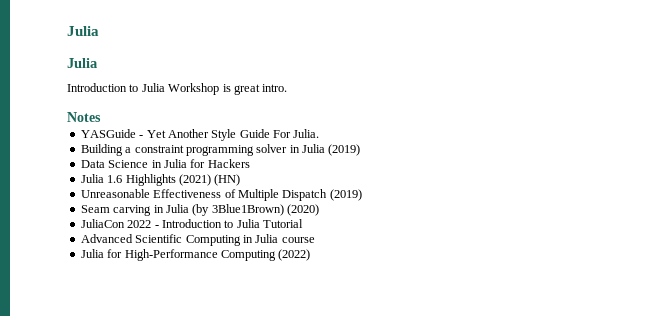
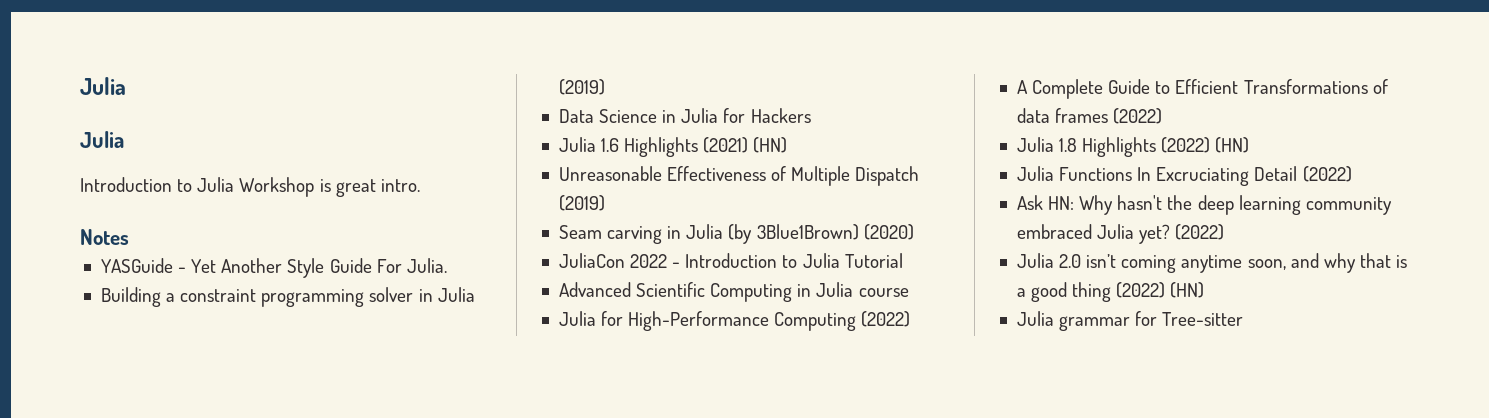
(311, 255) none -> [1016,79,1388,99] [1016,108,1163,124] [1016,137,1250,157] [1016,166,1352,186] [1016,195,1392,215] [1016,224,1225,244] [1016,253,1408,273] [1016,282,1205,302] [1016,311,1244,331] // A Complete Guide to Efficient Transformations of data frames (2022) // Julia 1.8 Highlights (2022) (HN) // Julia Functions In Excruciating Detail (2022) // Ask HN: Why hasn't the deep learning community embraced Julia yet? (2022) // Julia 2.0 isn’t coming anytime soon, and why that is a good thing (2022) (HN) // Julia grammar for Tree-sitter

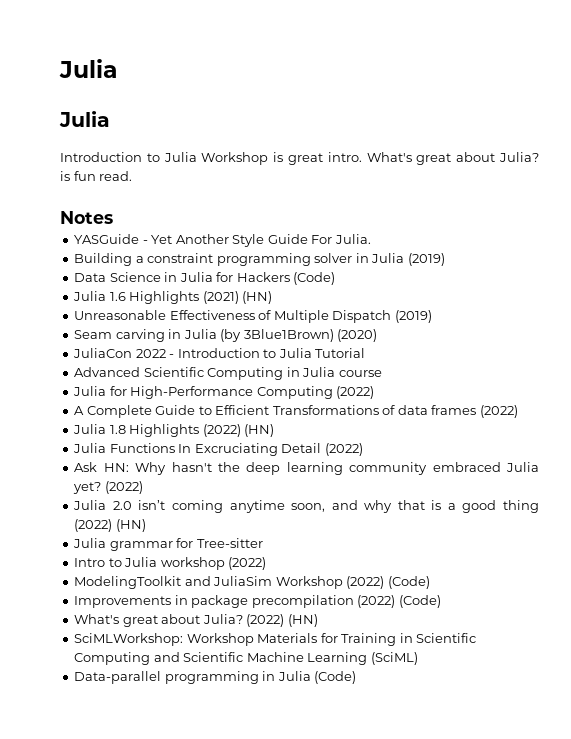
(420, 185) none -> [366,152,539,165] [60,171,133,181] What's great about Julia? is fun read.
(811, 115) none -> [293,272,336,285] (Code)
(1244, 319) none -> [74,557,267,570] [74,576,430,589] [74,595,441,608] [74,614,318,627] [74,633,477,646] [74,652,418,665] [74,671,357,684] // Intro to Julia workshop (2022) // ModelingToolkit and JuliaSim Workshop (2022) (Code) // Improvements in package precompilation (2022) (Code) // What's great about Julia? (2022) (HN) // SciMLWorkshop: Workshop Materials for Training in Scientific Computing and Scientific Machine Learning (SciML) // Data-parallel programming in Julia (Code)

